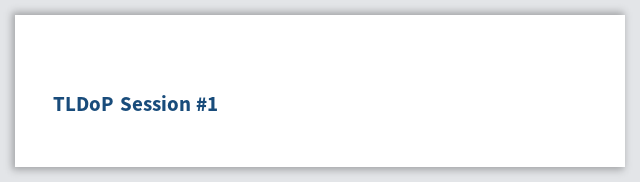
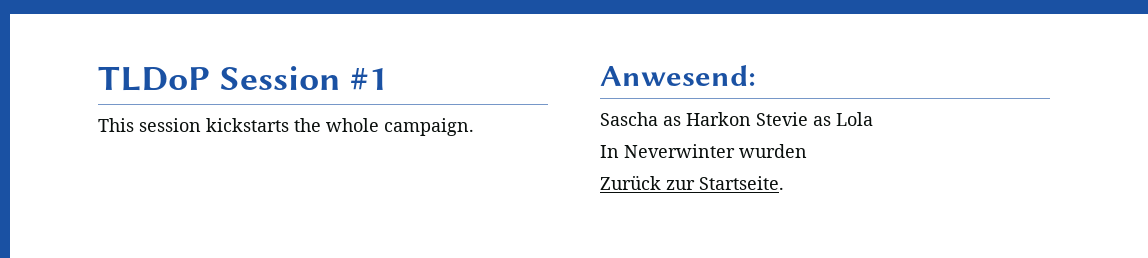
(219, 104) none -> [98,118,474,136] [600,65,756,86] [600,112,873,126] [600,144,807,158] [600,175,784,190] // This session kickstarts the whole campaign. // Anwesend: // Sascha as Harkon Stevie as Lola // In Neverwinter wurden // Zurück zur Startseite.

